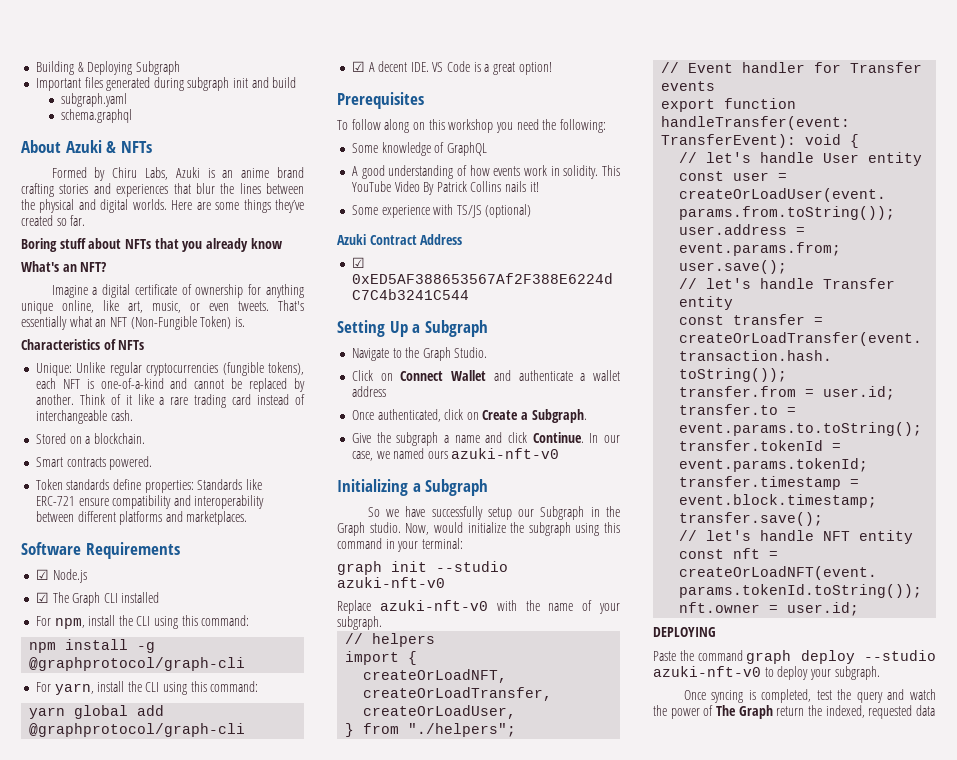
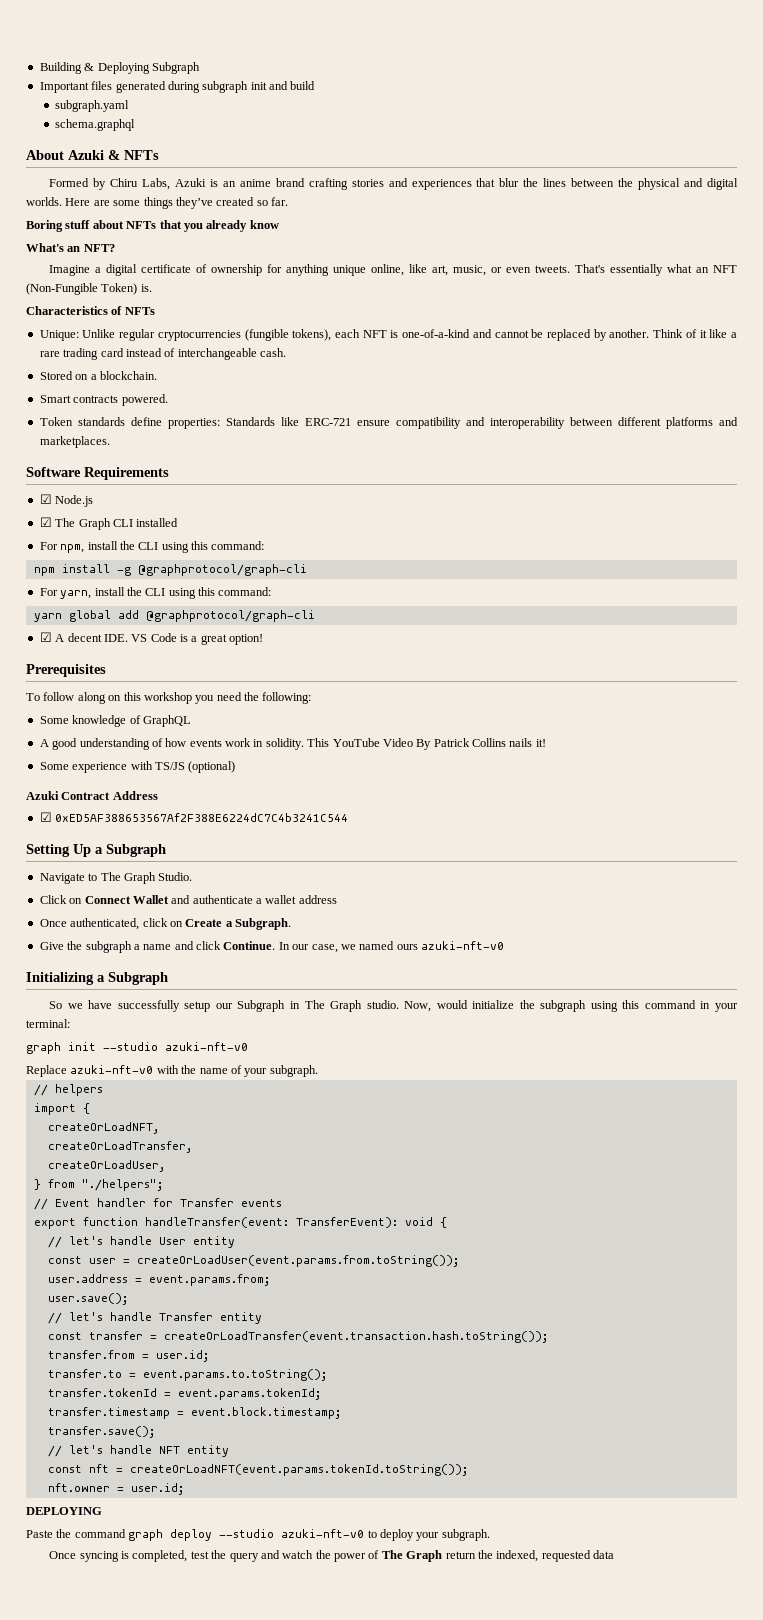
[405,347,420,358] the -> [100,872,121,881] The
[606,506,620,517] the -> [304,1000,325,1009] The

